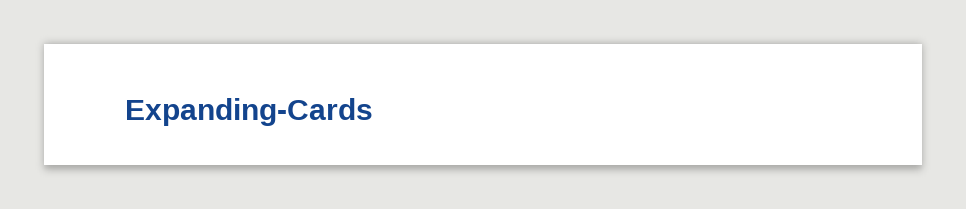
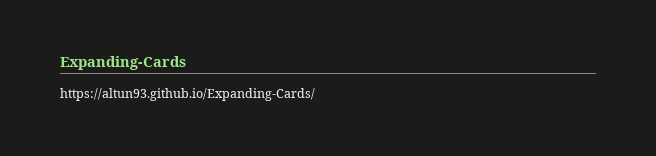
(373, 112) none -> [60,88,315,101] // https://altun93.github.io/Expanding-Cards/

